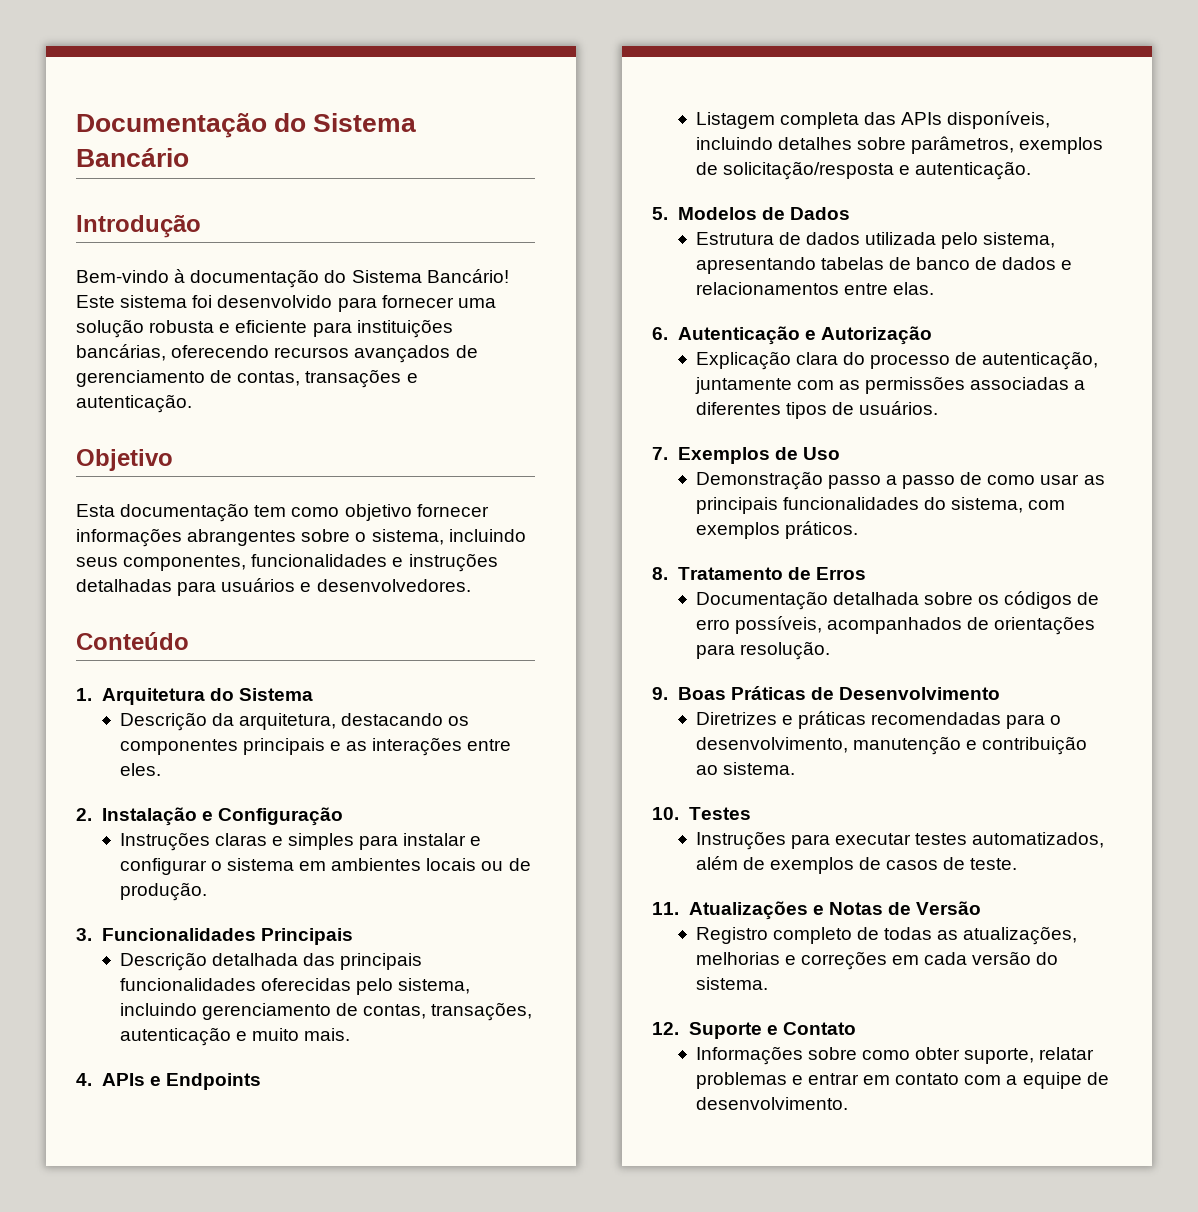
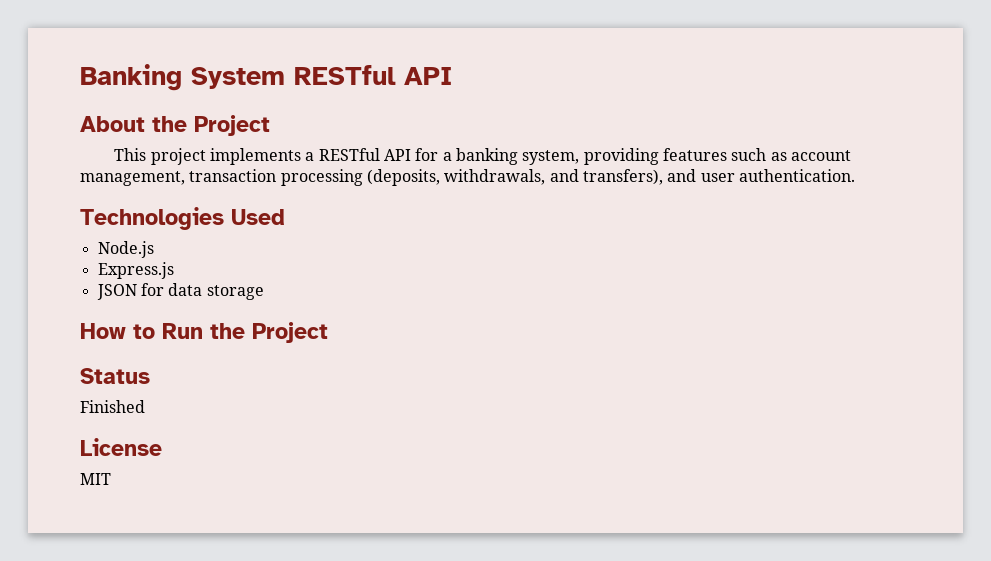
[76,113,417,138] [76,148,189,167] [76,214,201,238] [76,269,509,288] [76,295,496,312] [76,319,453,338] [76,344,478,363] [76,369,418,388] [76,394,192,413] [76,449,173,471] [76,503,489,522] [76,528,526,547] [76,553,498,572] [76,578,471,596] [76,632,189,650] [76,688,313,705] [119,712,470,731] [119,737,512,756] [119,763,161,776] [76,807,343,826] [119,832,482,851] [119,858,531,875] [119,882,207,901] [76,928,353,945] [119,952,423,971] [119,978,471,995] [119,1002,533,1021] [119,1027,351,1046] [76,1073,261,1090] [695,111,1051,129] [695,136,1104,154] [695,161,1032,180] [652,207,850,220] [695,232,1056,249] [695,257,1073,274] [695,282,934,295] [652,326,932,345] [695,351,1099,370] [694,376,1086,394] [695,401,939,419] [652,447,840,464] [695,471,1105,490] [695,497,1066,514] [695,521,858,539] [652,567,866,580] [695,591,1100,610] [695,616,1096,635] [695,641,830,660] [652,686,1000,700] [695,711,1062,729] [695,736,1088,755] [695,762,795,775] [652,807,751,820] [695,831,1105,850] [695,856,1018,874] [652,901,982,920] [695,926,1078,945] [695,951,1059,970] [695,977,768,990] [652,1022,856,1039] [695,1046,1095,1065] [695,1072,1109,1089] [695,1097,848,1110] Documentação do Sistema Bancário // Introdução // Bem-vindo à documentação do Sistema Bancário! Este sistema foi desenvolvido para fornecer uma solução robusta e eficiente para instituições bancárias, oferecendo recursos avançados de gerenciamento de contas, transações e autenticação. // Objetivo // Esta documentação tem como objetivo fornecer informações abrangentes sobre o sistema, incluindo seus componentes, funcionalidades e instruções detalhadas para usuários e desenvolvedores. // Conteúdo // 1. Arquitetura do Sistema // Descrição da arquitetura, destacando os componentes principais e as interações entre eles. // 2. Instalação e Configuração // Instruções claras e simples para instalar e configurar o sistema em ambientes locais ou de produção. // 3. Funcionalidades Principais // Descrição detalhada das principais funcionalidades oferecidas pelo sistema, incluindo gerenciamento de contas, transações, autenticação e muito mais. // 4. APIs e Endpoints // Listagem completa das APIs disponíveis, incluindo detalhes sobre parâmetros, exemplos de solicitação/resposta e autenticação. // 5. Modelos de Dados // Estrutura de dados utilizada pelo sistema, apresentando tabelas de banco de dados e relacionamentos entre elas. // 6. Autenticação e Autorização // Explicação clara do processo de autenticação, juntamente com as permissões associadas a diferentes tipos de usuários. // 7. Exemplos de Uso // Demonstração passo a passo de como usar as principais funcionalidades do sistema, com exemplos práticos. // 8. Tratamento de Erros // Documentação detalhada sobre os códigos de erro possíveis, acompanhados de orientações para resolução. // 9. Boas Práticas de Desenvolvimento // Diretrizes e práticas recomendadas para o desenvolvimento, manutenção e contribuição ao sistema. // 10. Testes // Instruções para executar testes automatizados, além de exemplos de casos de teste. // 11. Atualizações e Notas de Versão // Registro completo de todas as atualizações, melhorias e correções em cada versão do sistema. // 12. Suporte e Contato // Informações sobre como obter suporte, relatar problemas e entrar em contato com a equipe de desenvolvimento. -> [80,64,452,91] [80,115,270,136] [114,148,851,165] [80,169,855,186] [80,207,285,230] [97,241,154,258] [97,262,174,279] [96,283,264,300] [80,322,328,343] [80,368,150,384] [80,400,145,413] [80,438,162,456] [80,473,111,485] Banking System RESTful API // About the Project // This project implements a RESTful API for a banking system, providing features such as account management, transaction processing (deposits, withdrawals, and transfers), and user authentication. // Technologies Used // Node.js // Express.js // JSON for data storage // How to Run the Project // Status // Finished // License // MIT

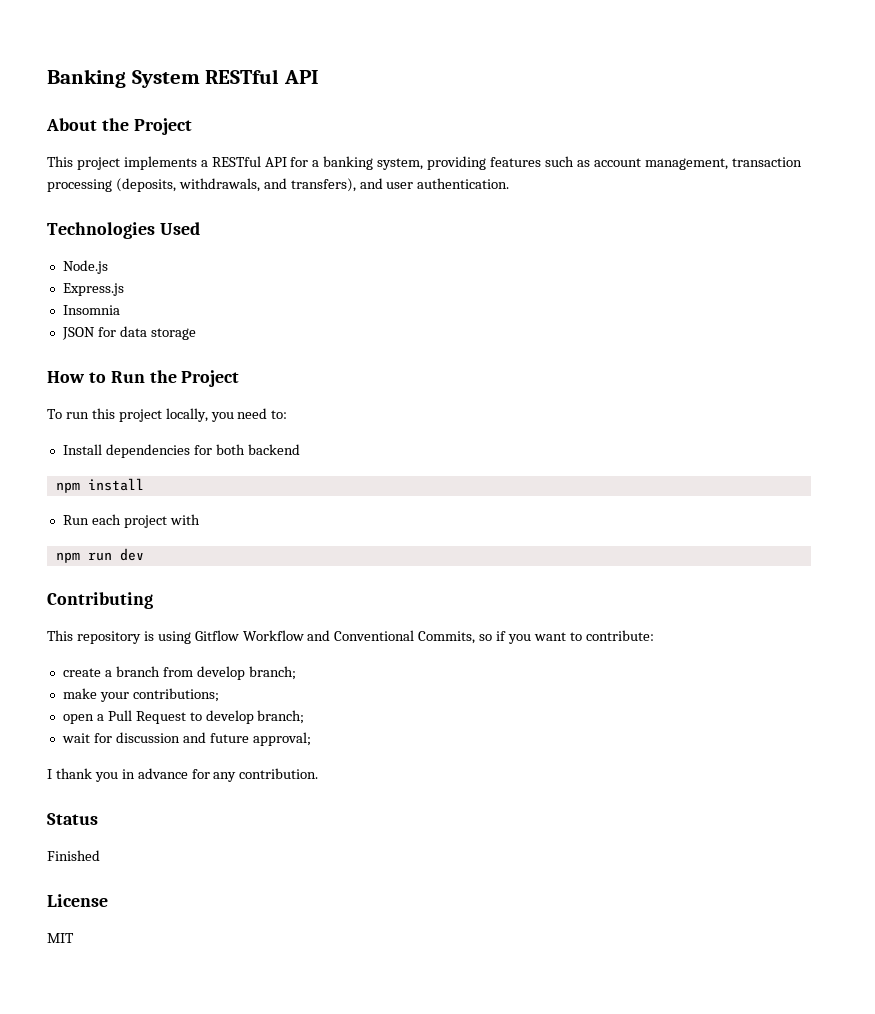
(174, 270) none -> [62,305,120,315] // Insomnia
(328, 332) none -> [47,408,288,422] [62,444,300,458] [55,478,144,493] [62,514,200,528] [55,548,144,563] [47,592,153,609] [47,630,654,644] [62,666,296,680] [62,688,219,702] [62,710,305,724] [61,732,311,746] [47,768,319,782] // To run this project locally, you need to: // Install dependencies for both backend // npm install // Run each project with // npm run dev // Contributing // This repository is using Gitflow Workflow and Conventional Commits, so if you want to contribute: // create a branch from develop branch; // make your contributions; // open a Pull Request to develop branch; // wait for discussion and future approval; // I thank you in advance for any contribution.

